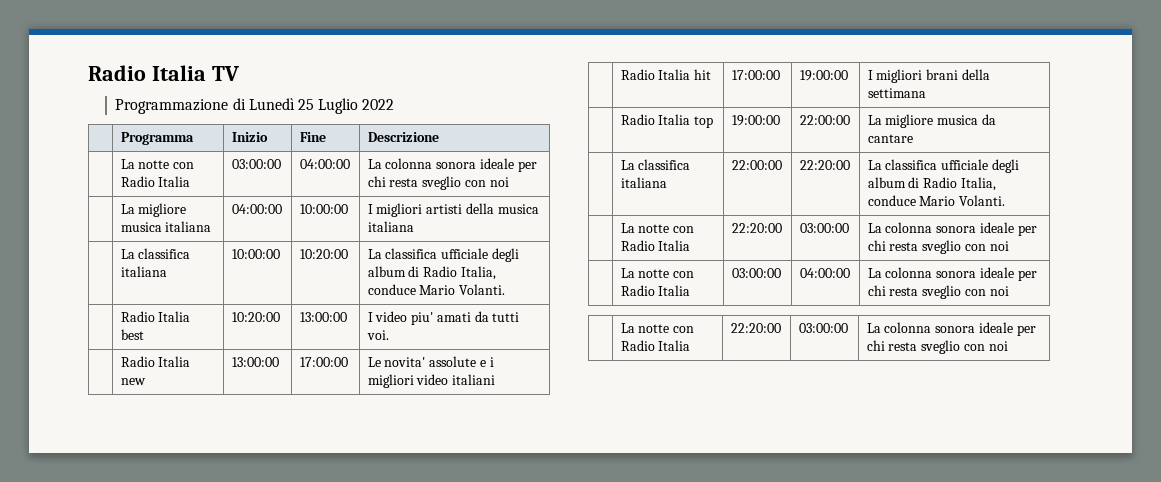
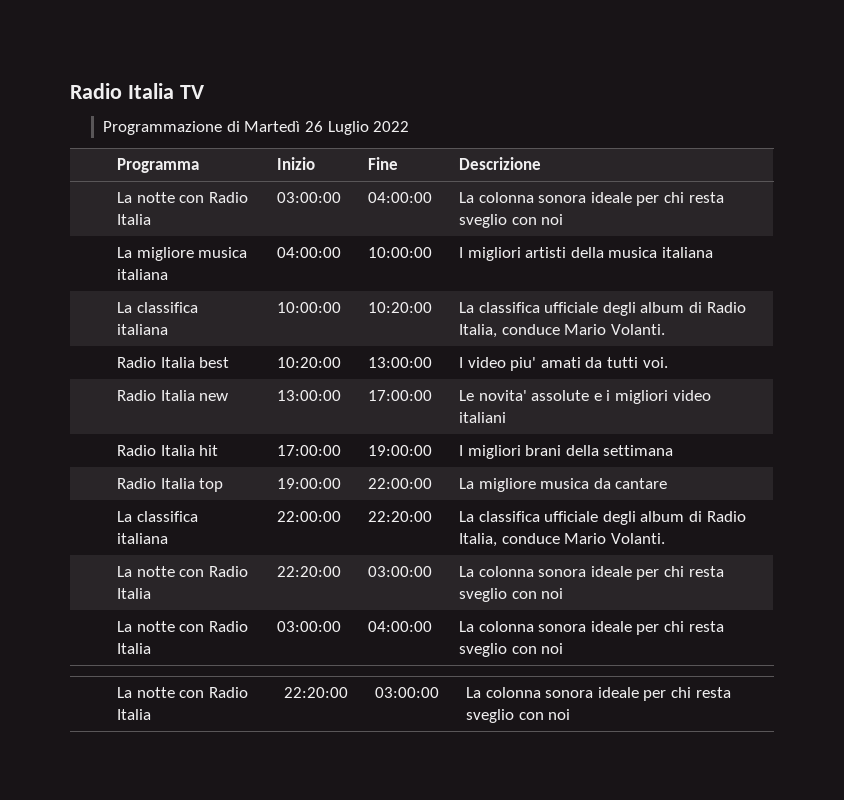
[248,98,314,110] Lunedì 25 -> [244,121,324,132] Martedì 26

